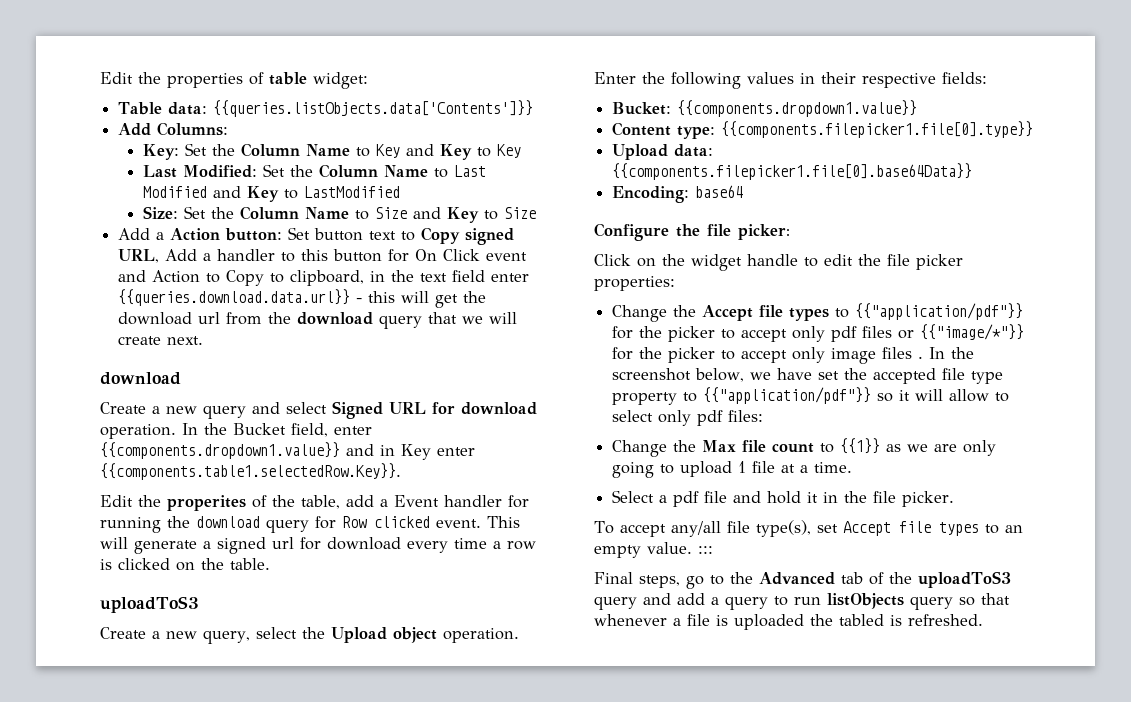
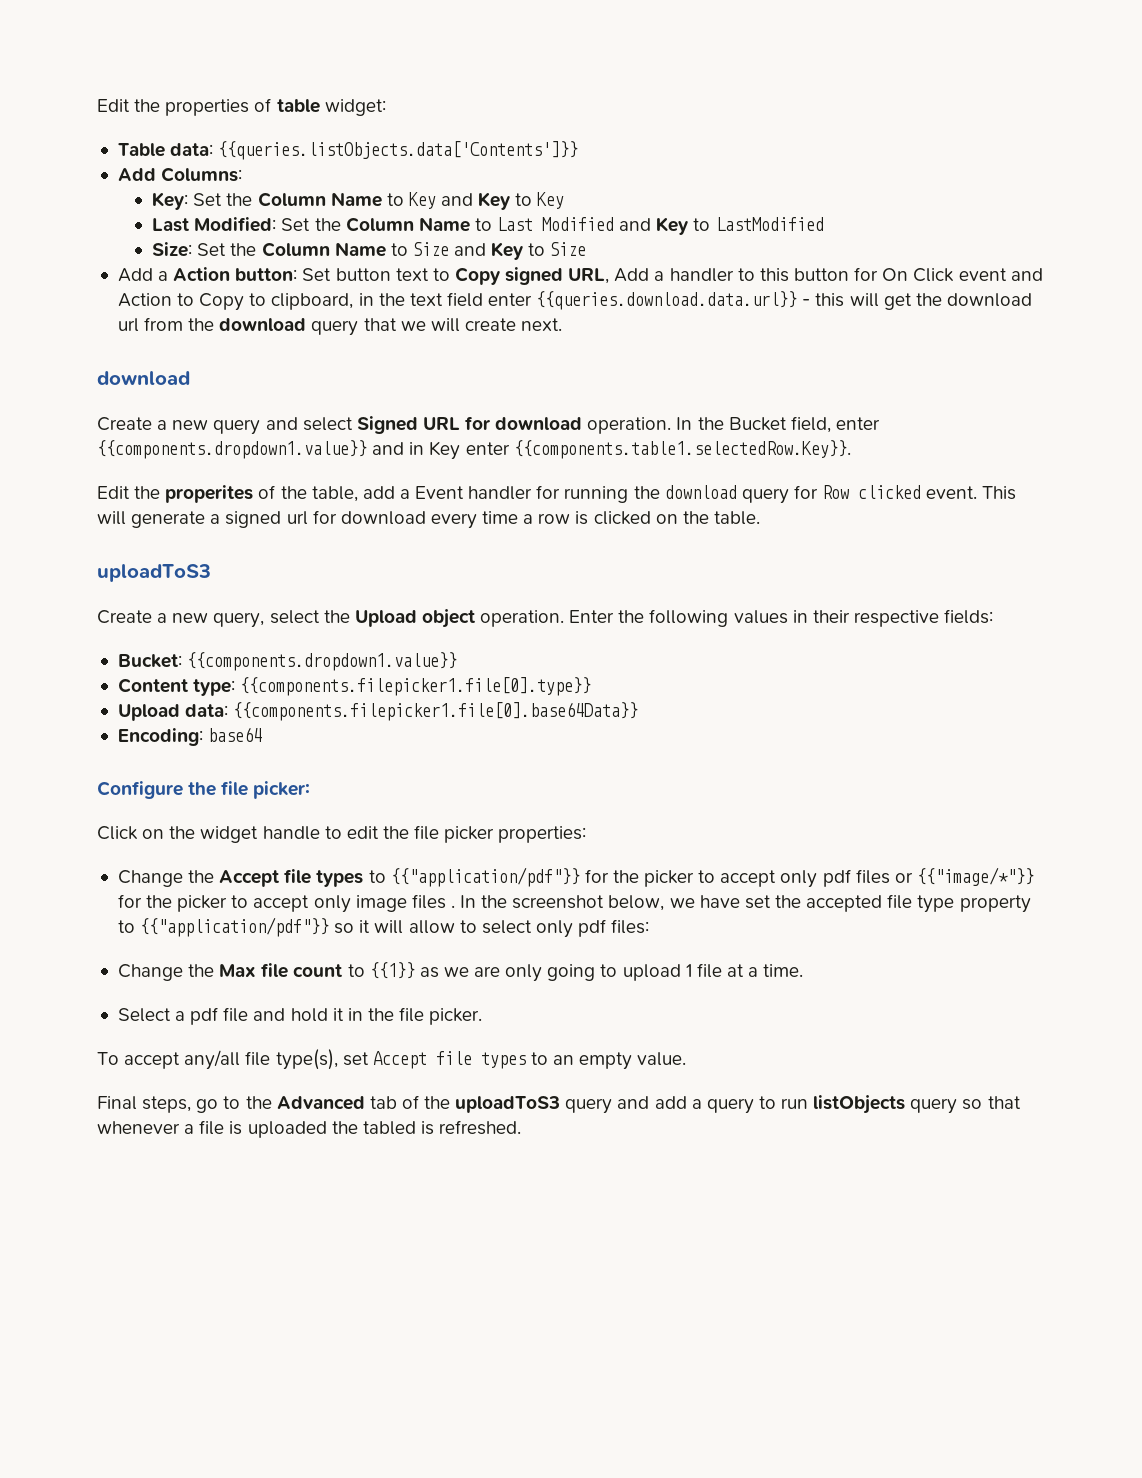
[698,546,713,554] ::: -> (687, 1059) none

